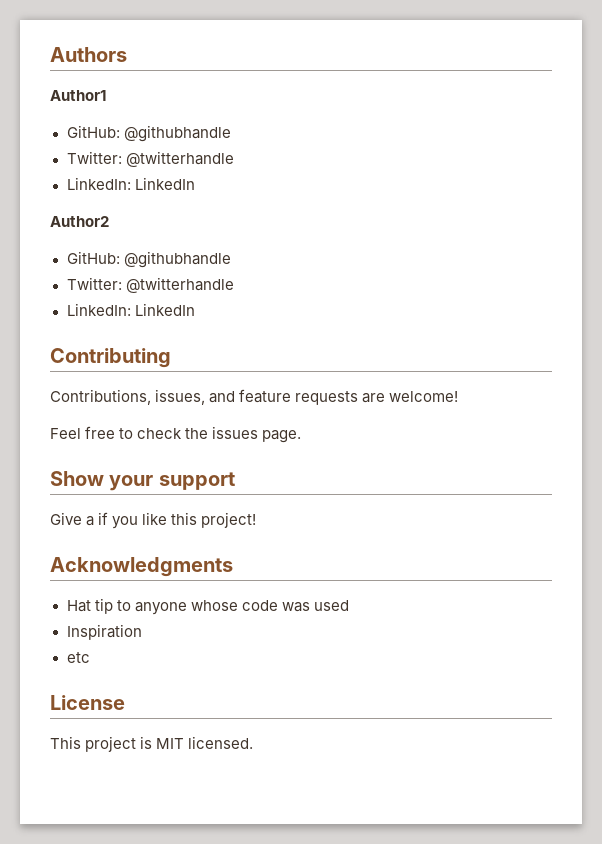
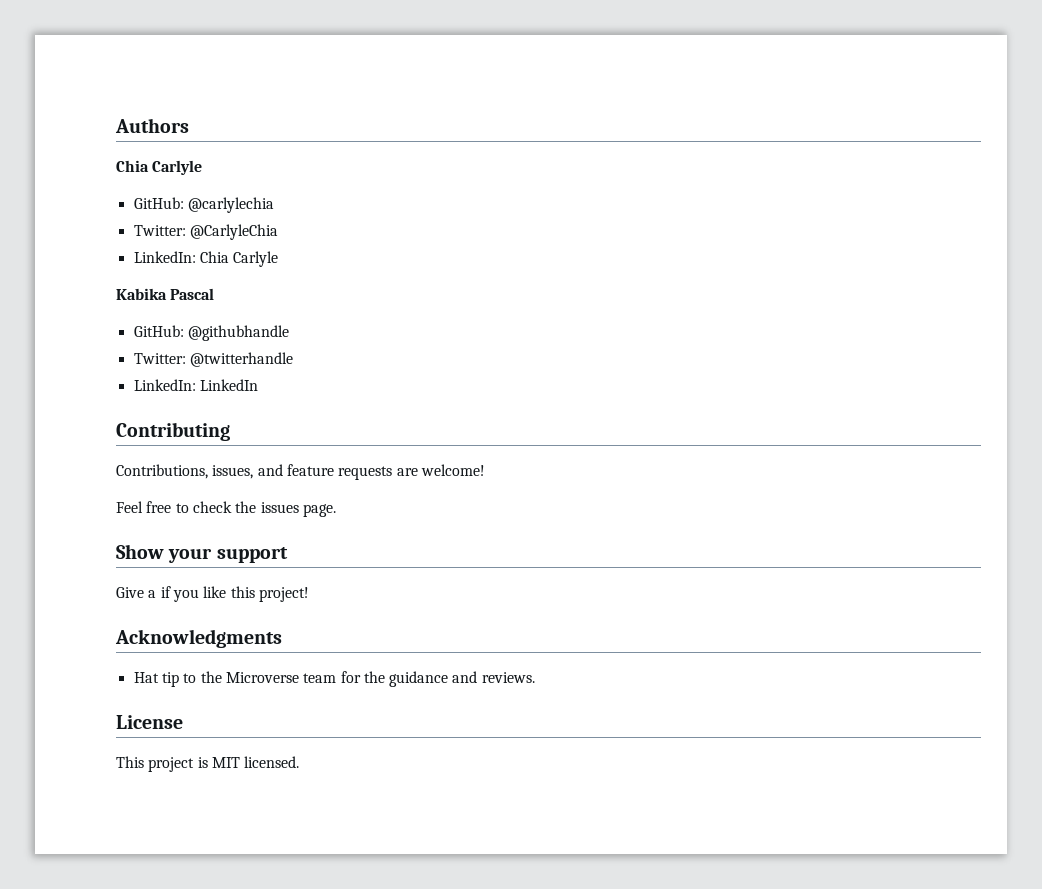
[50,90,106,101] [66,125,231,142] [66,151,234,167] [66,177,195,190] [50,216,109,227] Author1 // GitHub: @githubhandle // Twitter: @twitterhandle // LinkedIn: LinkedIn // Author2 -> [116,160,203,175] [133,197,274,213] [133,224,278,240] [133,251,279,267] [116,288,215,300] Chia Carlyle // GitHub: @carlylechia // Twitter: @CarlyleChia // LinkedIn: Chia Carlyle // Kabika Pascal
[134,600,349,615] [66,624,142,640] [66,652,90,663] anyone whose code was used // Inspiration // etc -> [200,671,535,687] the Microverse team for the guidance and reviews.

